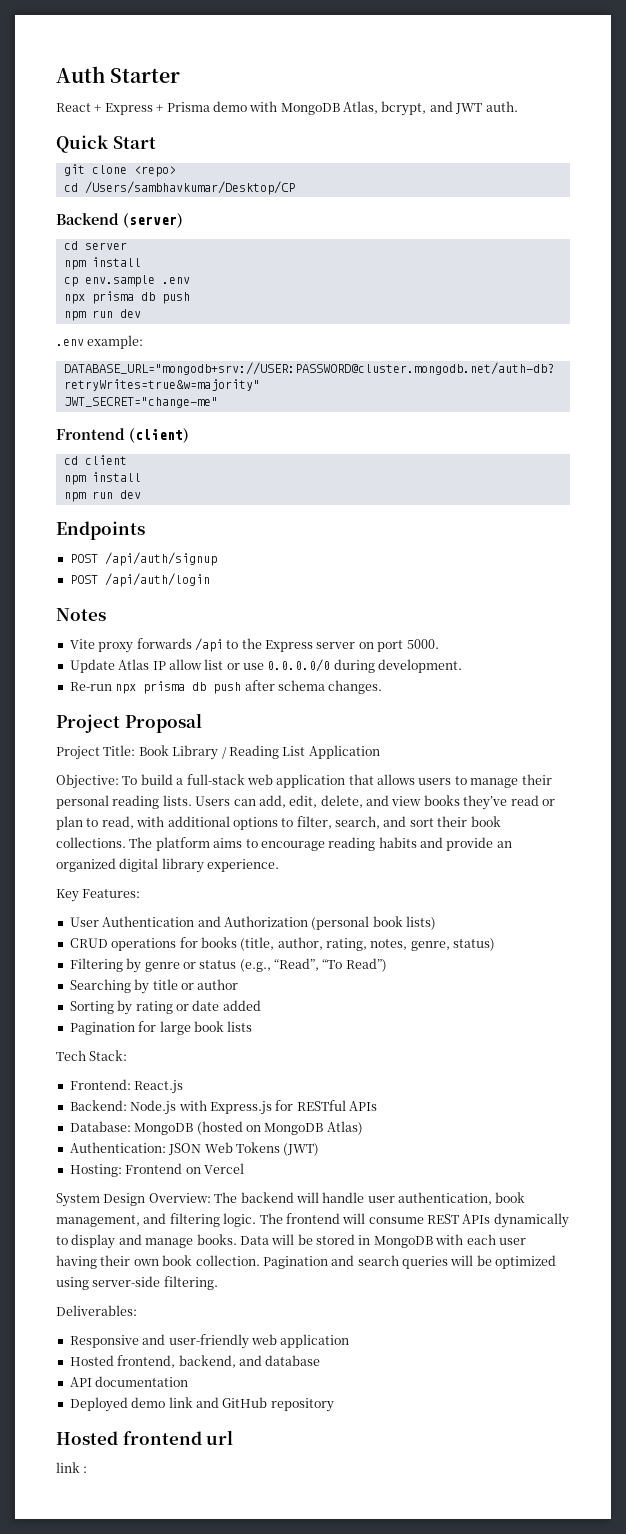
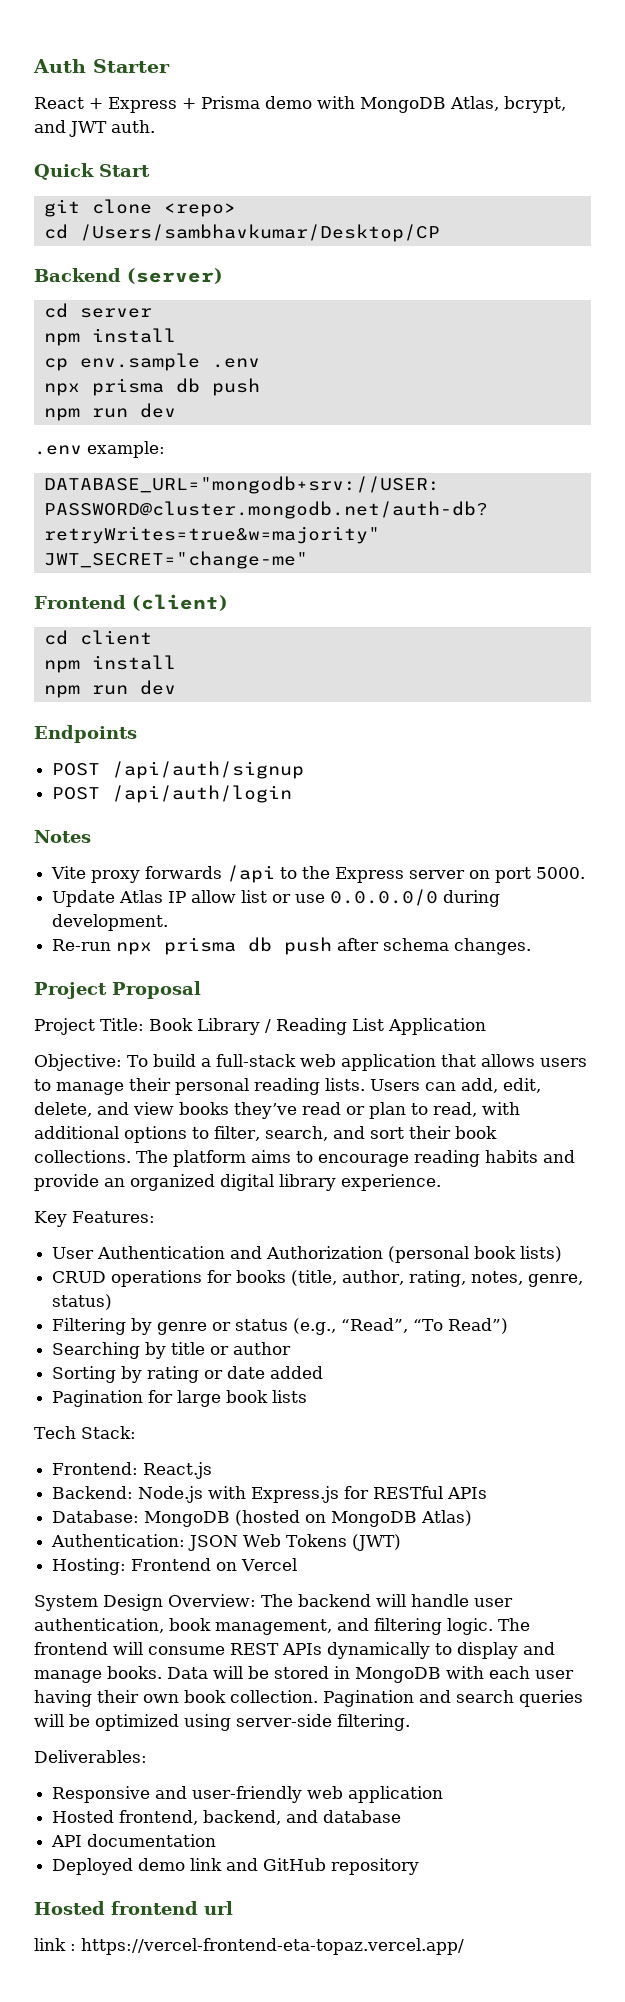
(88, 1469) none -> [81,1938,464,1955] https://vercel-frontend-eta-topaz.vercel.app/

